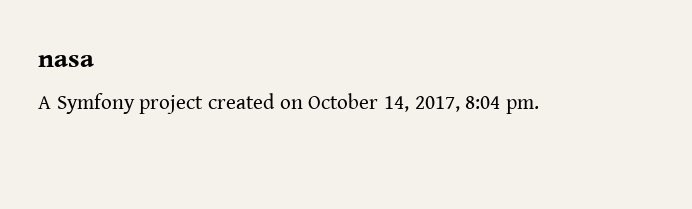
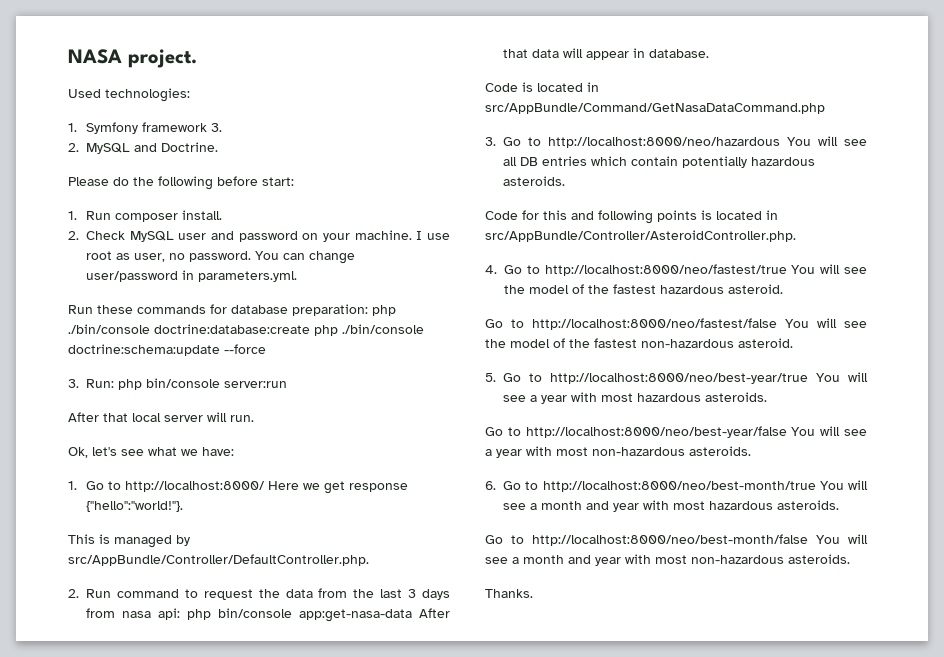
[38,55,94,67] [38,93,540,114] nasa // A Symfony project created on October 14, 2017, 8:04 pm. -> [68,49,197,68] [68,88,190,102] [68,122,222,134] [68,142,218,154] [68,176,294,190] [68,210,222,222] [68,230,450,242] [86,251,355,264] [86,270,297,282] [68,304,396,316] [68,324,424,336] [68,344,266,356] [68,378,287,390] [68,412,254,422] [68,447,234,458] [68,481,408,494] [85,501,183,512] [68,534,190,548] [68,554,369,566] [68,588,450,600] [86,608,450,622] [503,48,709,60] [485,82,599,92] [485,103,825,114] [485,136,867,148] [503,156,815,168] [503,176,565,186] [485,210,778,224] [485,230,796,242] [485,264,867,276] [504,284,783,294] [485,318,867,330] [485,338,793,348] [485,372,868,384] [503,392,767,404] [485,426,867,438] [485,446,751,458] [485,480,868,492] [503,500,839,512] [485,534,868,546] [485,554,850,566] [485,589,533,598] NASA project. // Used technologies: // 1. Symfony framework 3. // 2. MySQL and Doctrine. // Please do the following before start: // 1. Run composer install. // 2. Check MySQL user and password on your machine. I use root as user, no password. You can change user/password in parameters.yml. // Run these commands for database preparation: php ./bin/console doctrine:database:create php ./bin/console doctrine:schema:update --force // 3. Run: php bin/console server:run // After that local server will run. // Ok, let's see what we have: // 1. Go to http://localhost:8000/ Here we get response {"hello":"world!"}. // This is managed by src/AppBundle/Controller/DefaultController.php. // 2. Run command to request the data from the last 3 days from nasa api: php bin/console app:get-nasa-data After that data will appear in database. // Code is located in src/AppBundle/Command/GetNasaDataCommand.php // 3. Go to http://localhost:8000/neo/hazardous You will see all DB entries which contain potentially hazardous asteroids. // Code for this and following points is located in src/AppBundle/Controller/AsteroidController.php. // 4. Go to http://localhost:8000/neo/fastest/true You will see the model of the fastest hazardous asteroid. // Go to http://localhost:8000/neo/fastest/false You will see the model of the fastest non-hazardous asteroid. // 5. Go to http://localhost:8000/neo/best-year/true You will see a year with most hazardous asteroids. // Go to http://localhost:8000/neo/best-year/false You will see a year with most non-hazardous asteroids. // 6. Go to http://localhost:8000/neo/best-month/true You will see a month and year with most hazardous asteroids. // Go to http://localhost:8000/neo/best-month/false You will see a month and year with most non-hazardous asteroids. // Thanks.

